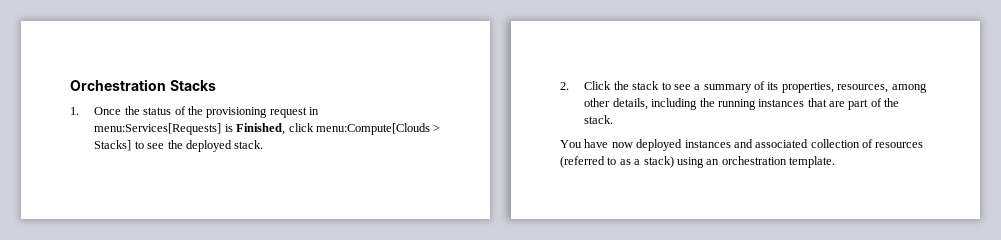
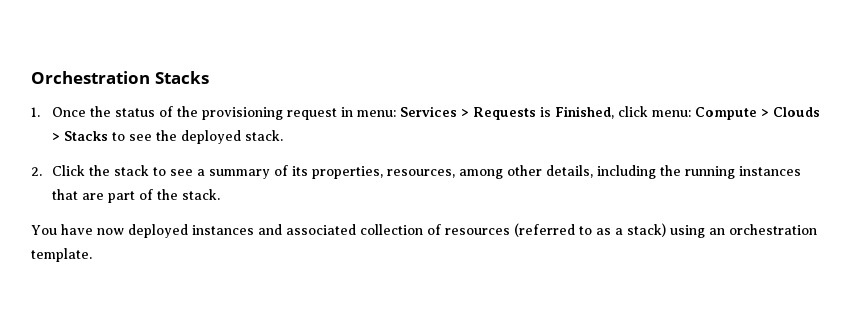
[94,123,441,135] [94,140,132,151] menu:Services[Requests] is Finished, click menu:Compute[Clouds > Stacks] -> [357,106,821,120] [52,131,109,141] menu: Services > Requests is Finished, click menu: Compute > Clouds > Stacks

